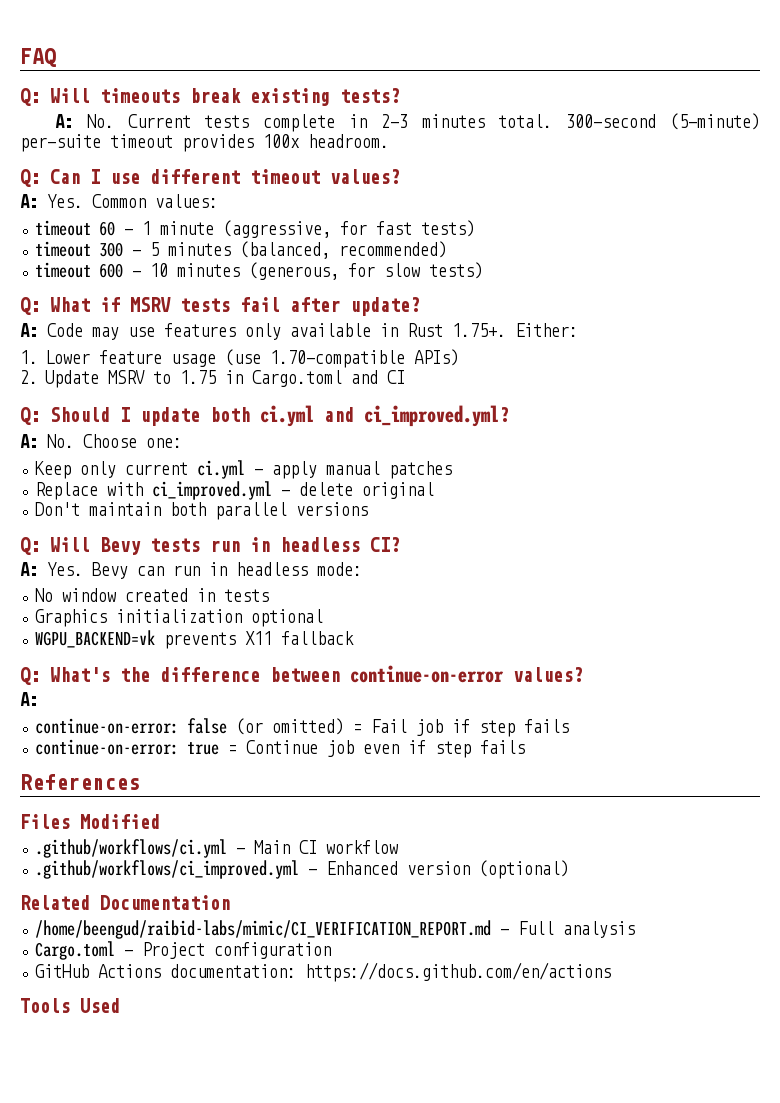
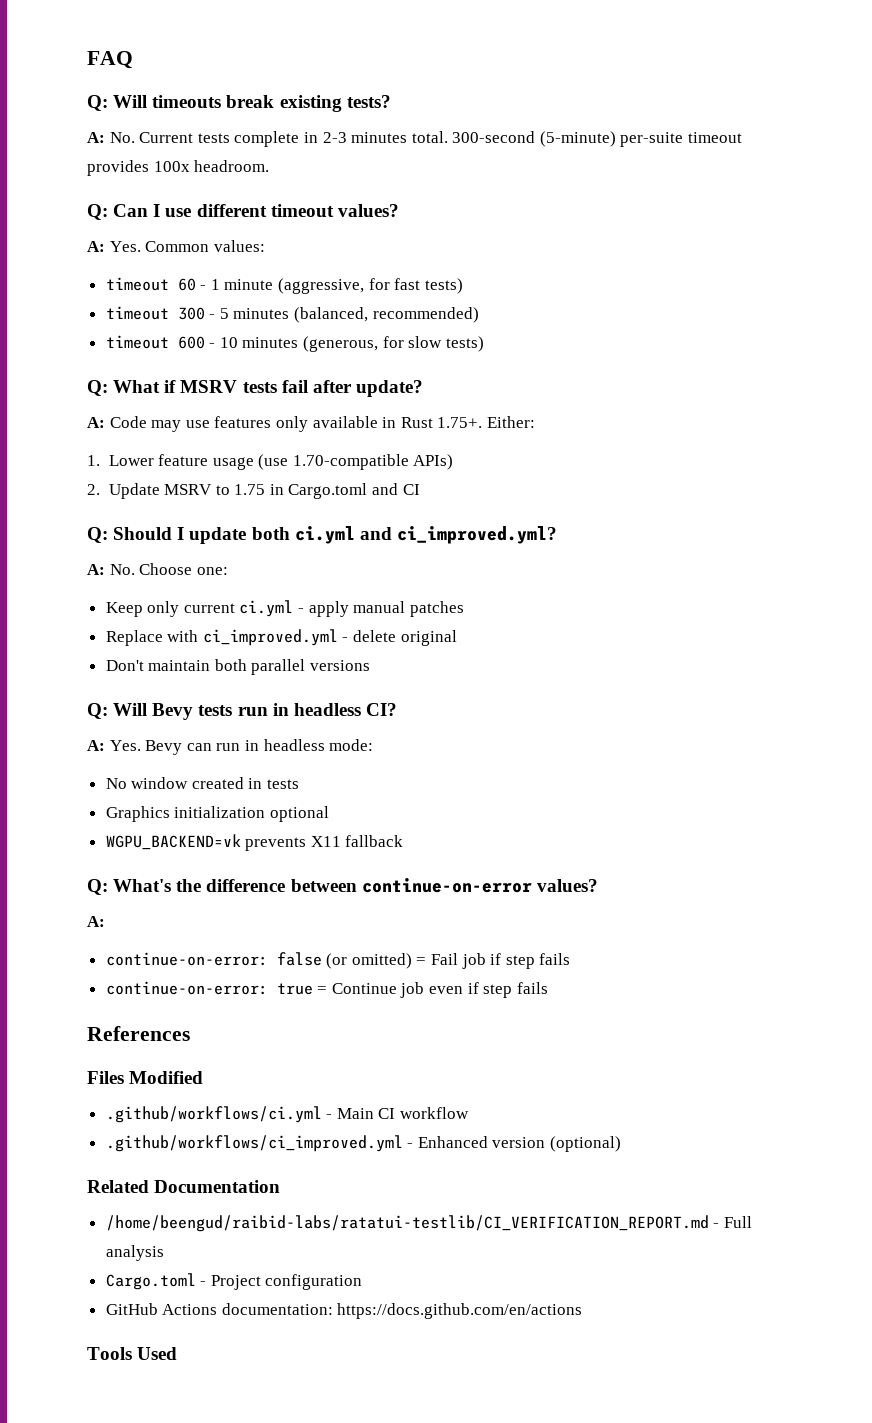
[35,920,492,939] /home/beengud/raibid-labs/mimic/CI_VERIFICATION_REPORT.md -> [105,1215,709,1232] /home/beengud/raibid-labs/ratatui-testlib/CI_VERIFICATION_REPORT.md

